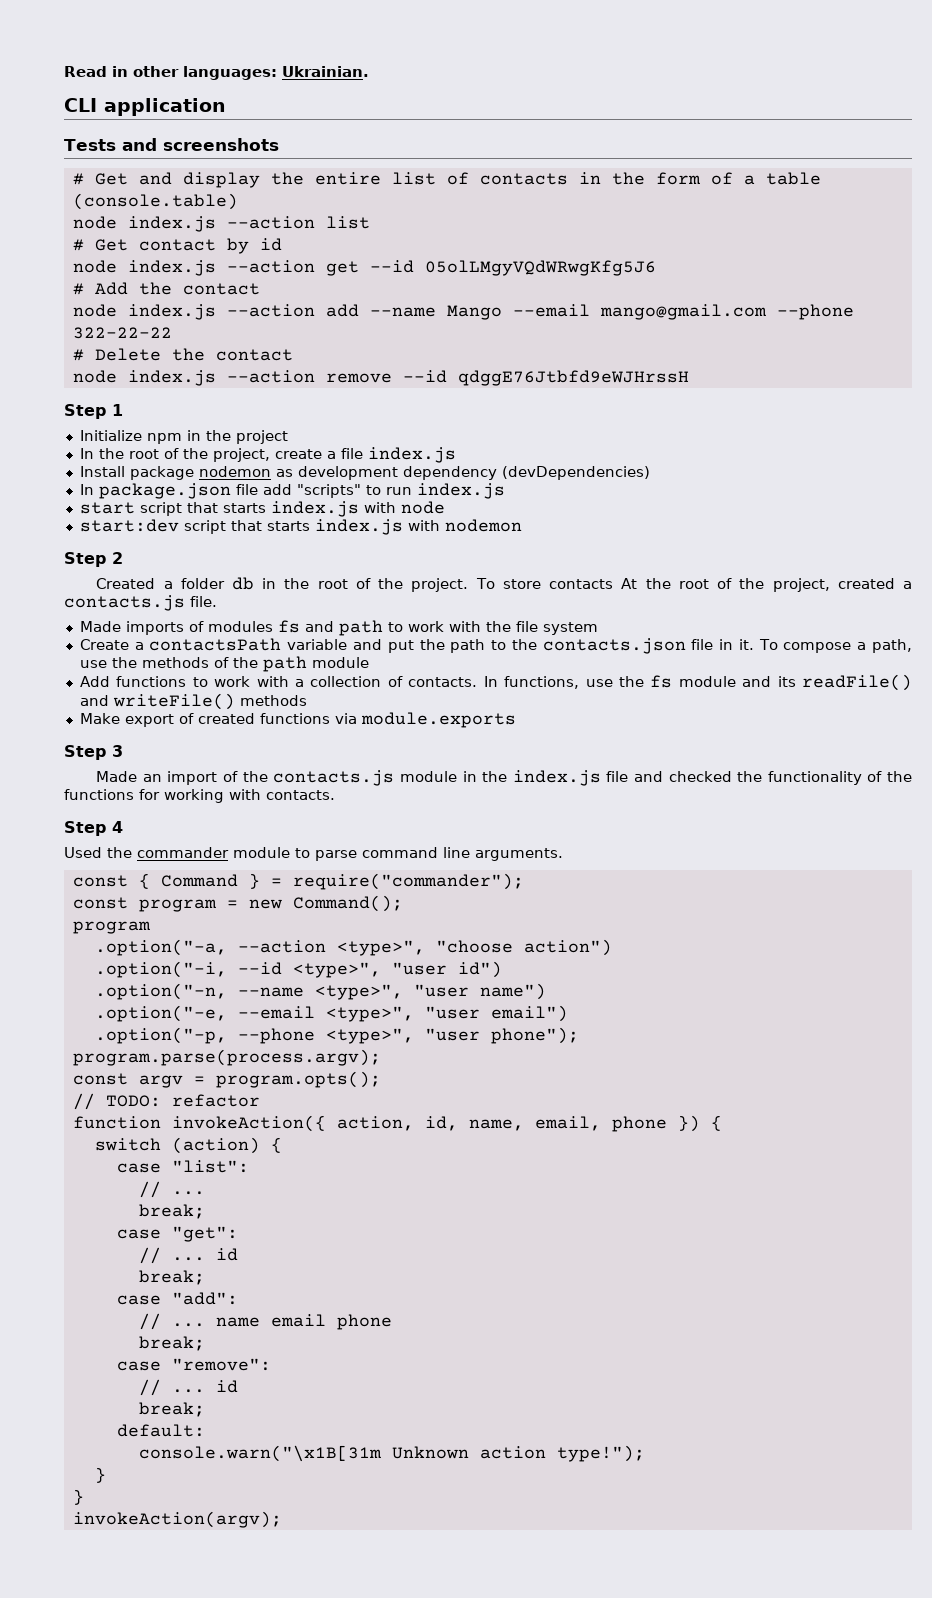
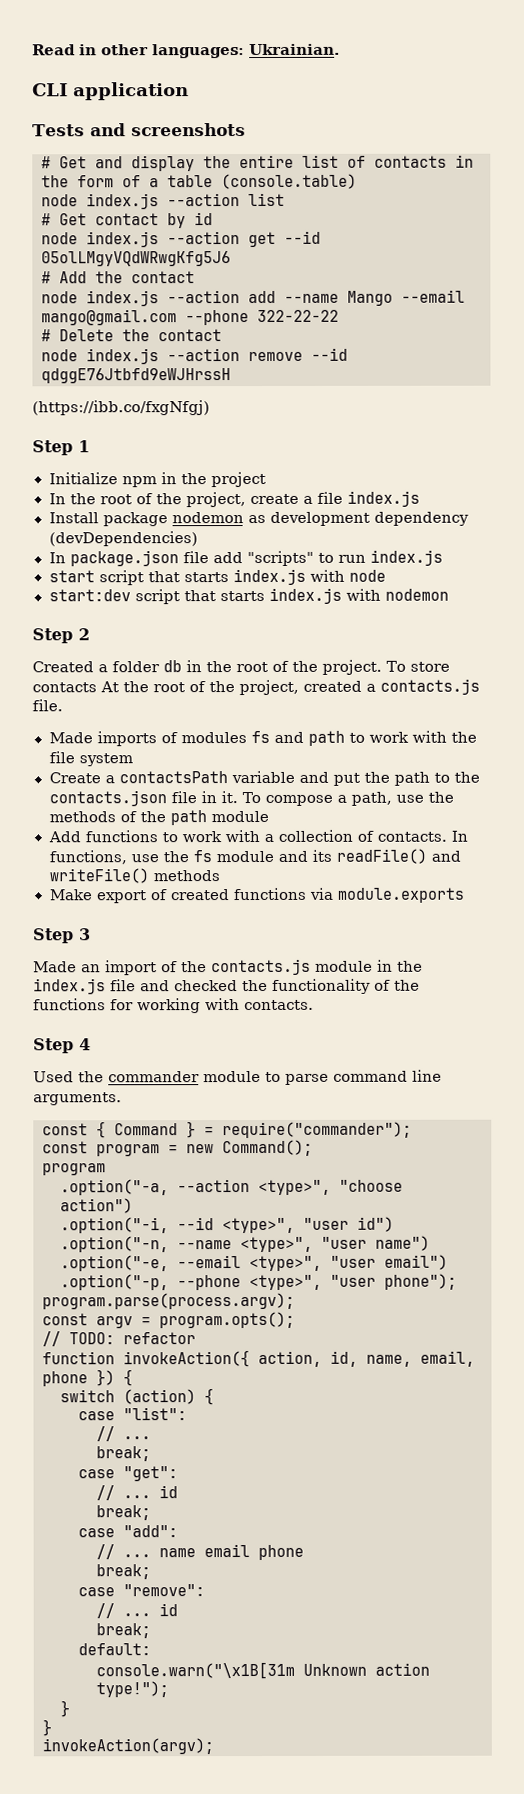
(689, 378) none -> [32,400,210,416] // (https://ibb.co/fxgNfgj)

